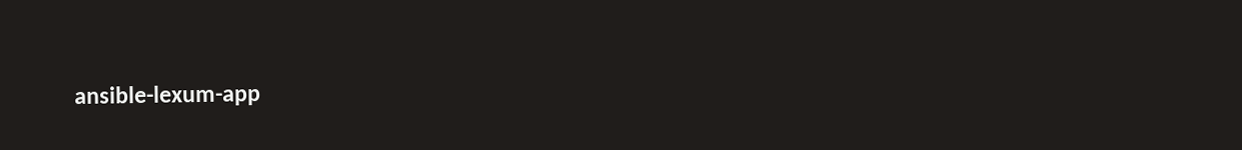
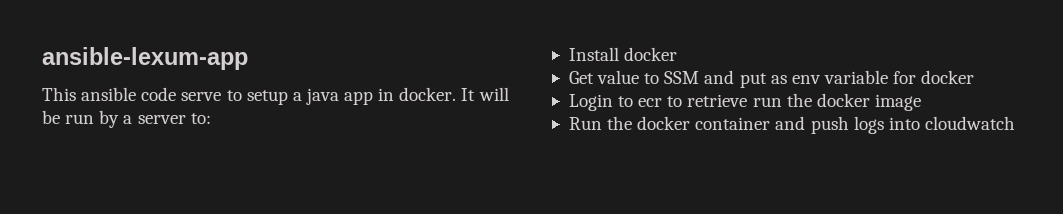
(261, 96) none -> [42,87,509,105] [42,110,211,128] [568,47,678,61] [568,70,975,88] [568,93,921,111] [568,116,1015,134] // This ansible code serve to setup a java app in docker. It will be run by a server to: // Install docker // Get value to SSM and put as env variable for docker // Login to ecr to retrieve run the docker image // Run the docker container and push logs into cloudwatch

